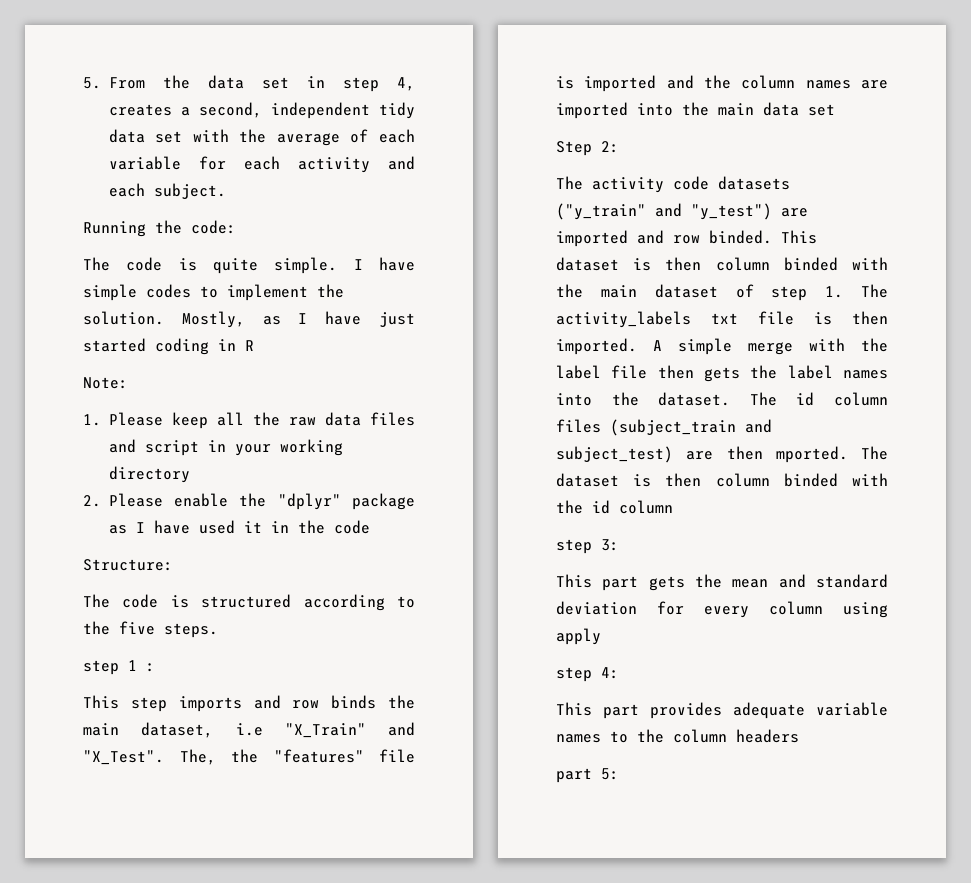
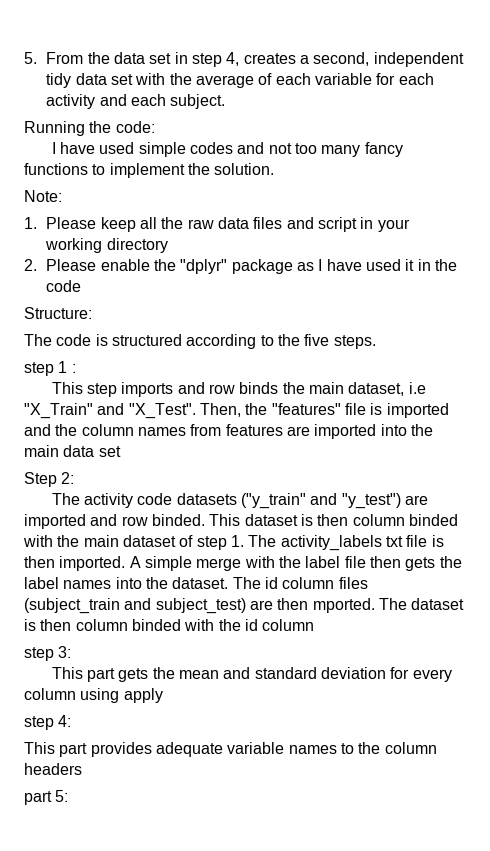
[83,257,415,274] The code is quite simple. I have -> [51,142,135,154] I have used
[200,284,344,301] [83,311,416,328] [83,338,254,355] to implement the solution. Mostly, as I have just started coding in R -> [237,142,403,157] [24,163,275,178] and not too many fancy functions to implement the solution.
[179,749,216,765] The, -> [199,403,241,417] Then,
(851, 84) none -> [190,424,283,436] from features

